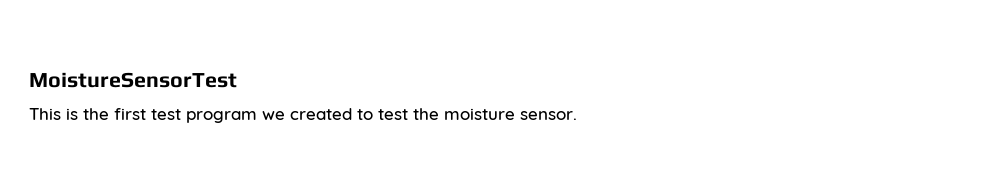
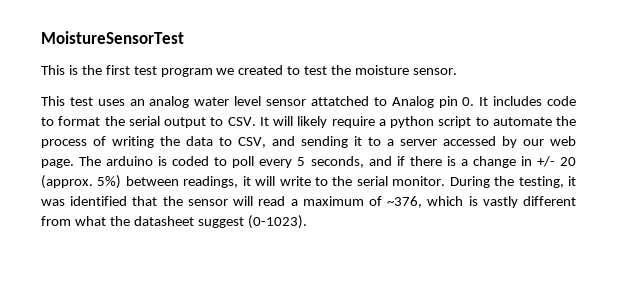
(577, 115) none -> [41,96,576,108] [41,116,576,128] [41,136,576,148] [41,156,576,168] [41,175,577,189] [41,196,577,208] [41,215,307,229] // This test uses an analog water level sensor attatched to Analog pin 0. It includes code to format the serial output to CSV. It will likely require a python script to automate the process of writing the data to CSV, and sending it to a server accessed by our web page. The arduino is coded to poll every 5 seconds, and if there is a change in +/- 20 (approx. 5%) between readings, it will write to the serial monitor. During the testing, it was identified that the sensor will read a maximum of ~376, which is vastly different from what the datasheet suggest (0-1023).

